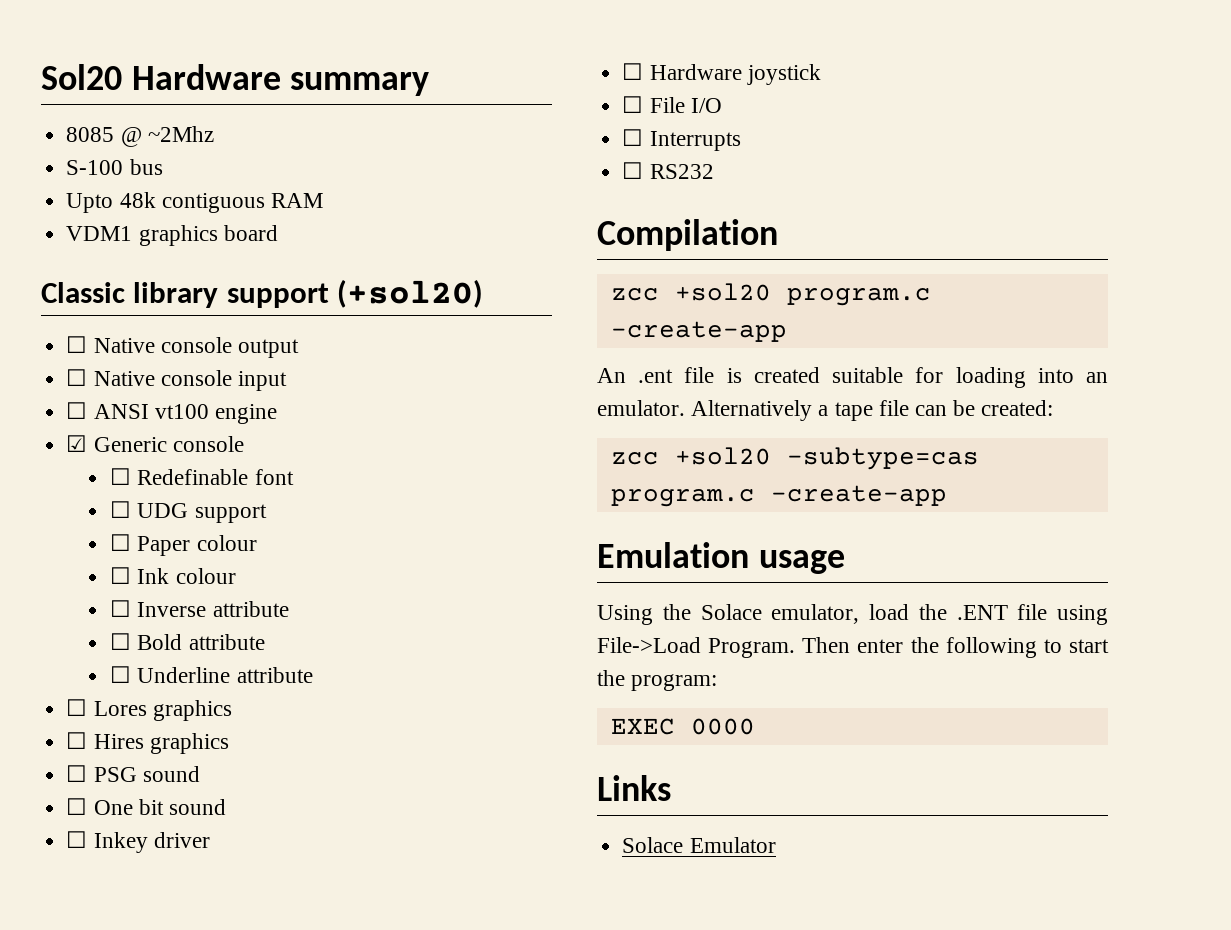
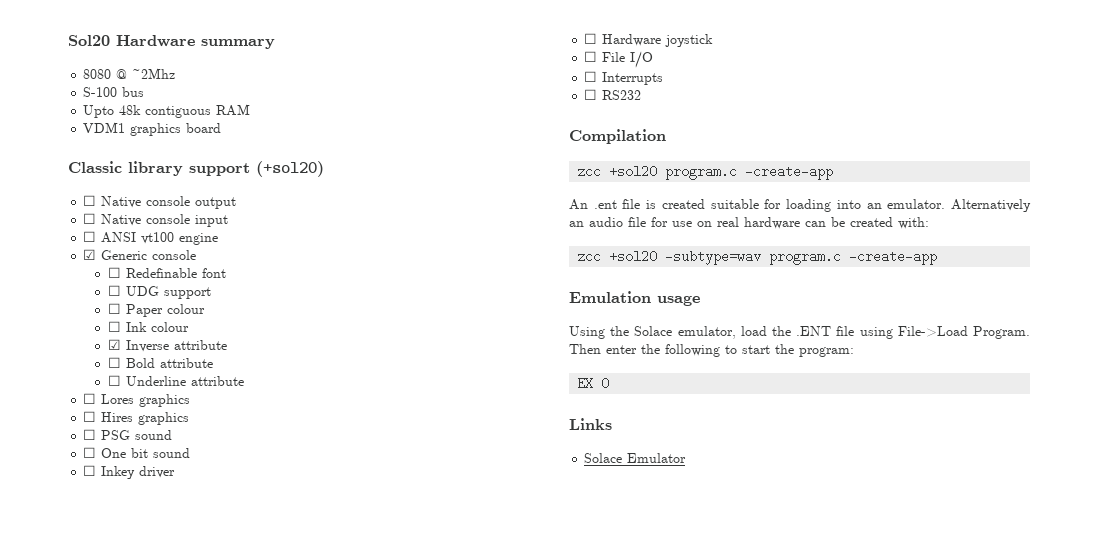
[66,127,115,142] 8085 -> [83,69,112,79] 8080
[110,600,132,617] ☐ -> [107,339,121,350] ☑
[818,400,1054,421] [610,447,979,470] a tape file can be created: // zcc +sol20 -subtype=cas -> [569,217,929,229] [577,250,762,265] an audio file for use on real hardware can be created with: // zcc +sol20 -subtype=wav
[610,718,755,735] EXEC 0000 -> [577,377,610,390] EX 0

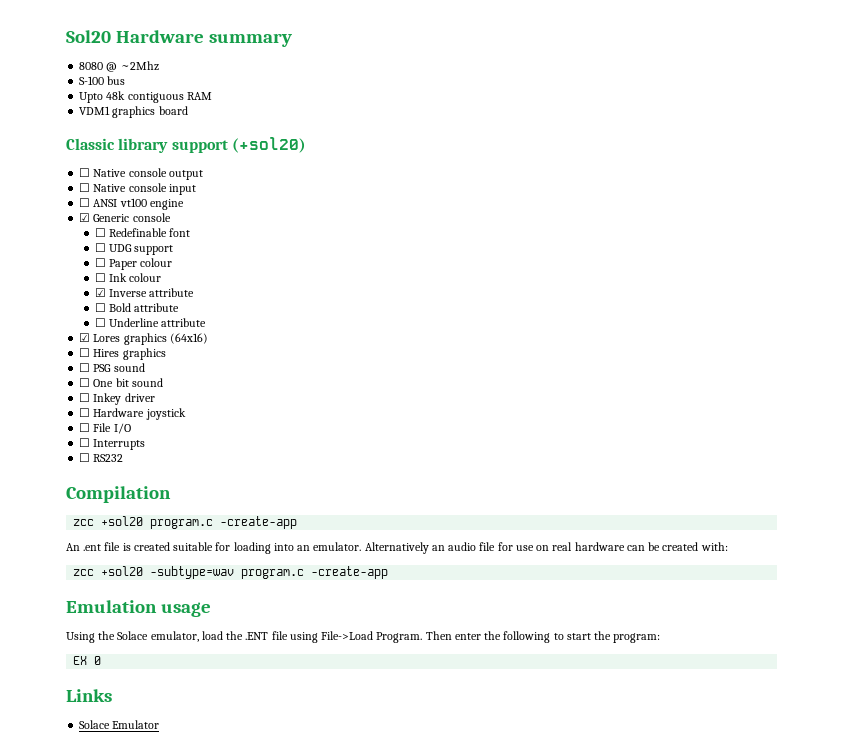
[83,393,97,404] ☐ -> [79,333,91,342] ☑
(191, 400) none -> [169,333,208,344] (64x16)

